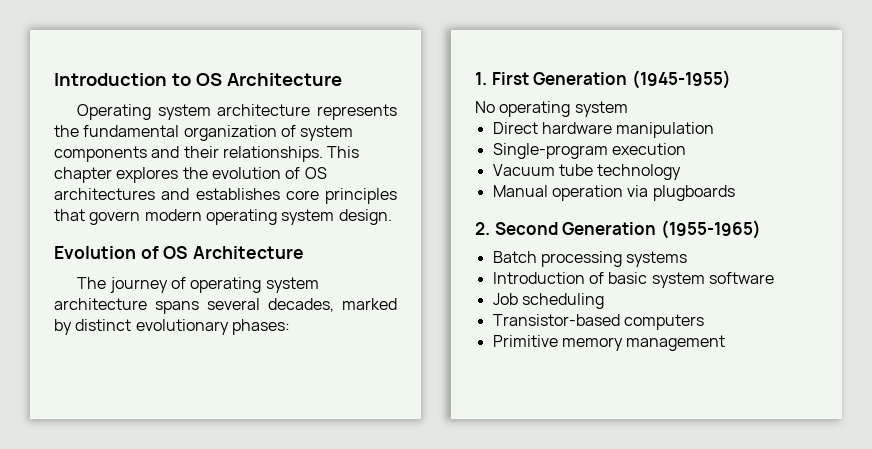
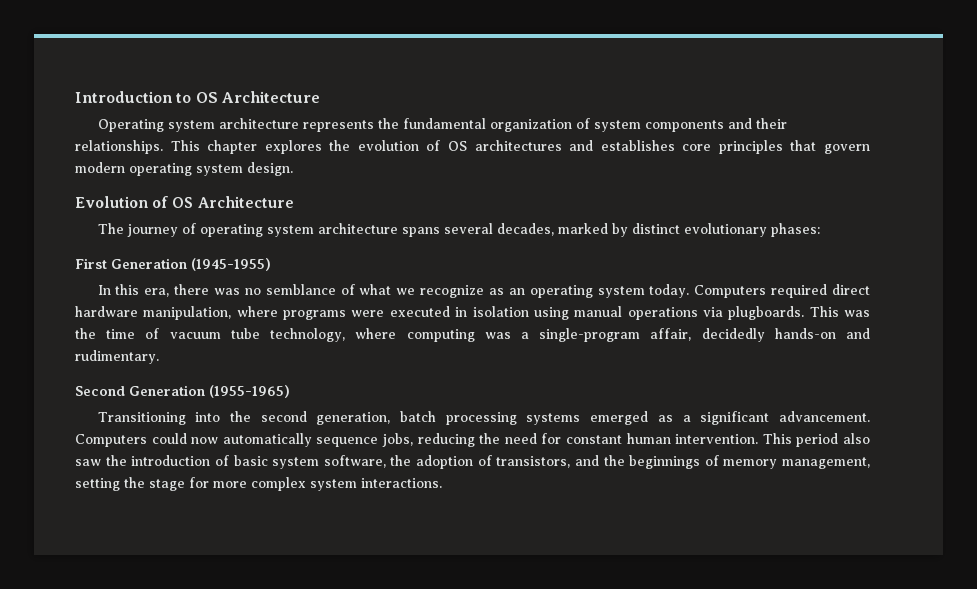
[475,72,487,85] 1. -> (820, 230) none
[475,101,628,117] [492,122,715,138] [492,143,686,159] [492,164,682,180] [492,185,735,201] [475,220,761,239] [492,251,688,267] [492,272,774,288] [492,293,604,309] [492,314,704,330] [492,335,726,351] No operating system // Direct hardware manipulation // Single-program execution // Vacuum tube technology // Manual operation via plugboards // 2. Second Generation (1955-1965) // Batch processing systems // Introduction of basic system software // Job scheduling // Transistor-based computers // Primitive memory management -> [97,284,870,298] [75,306,870,320] [75,328,870,342] [75,350,159,364] [75,385,290,398] [97,411,870,425] [75,433,871,447] [75,455,870,469] [75,477,442,491] In this era, there was no semblance of what we recognize as an operating system today. Computers required direct hardware manipulation, where programs were executed in isolation using manual operations via plugboards. This was the time of vacuum tube technology, where computing was a single-program affair, decidedly hands-on and rudimentary. // Second Generation (1955-1965) // Transitioning into the second generation, batch processing systems emerged as a significant advancement. Computers could now automatically sequence jobs, reducing the need for constant human intervention. This period also saw the introduction of basic system software, the adoption of transistors, and the beginnings of memory management, setting the stage for more complex system interactions.

